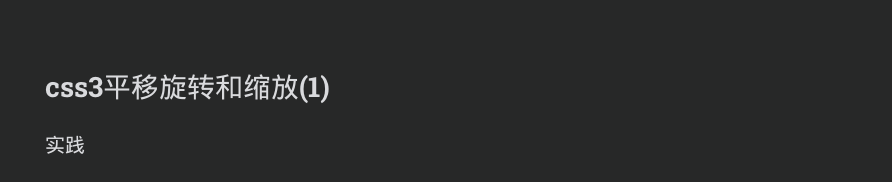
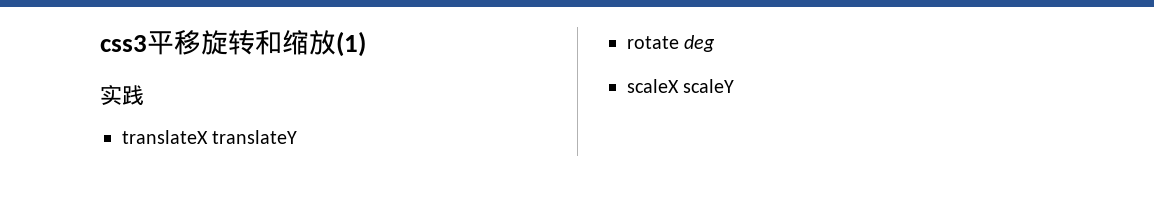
(85, 144) none -> [122,130,298,144] [627,35,716,52] [627,79,735,93] // translateX translateY // rotate deg // scaleX scaleY

